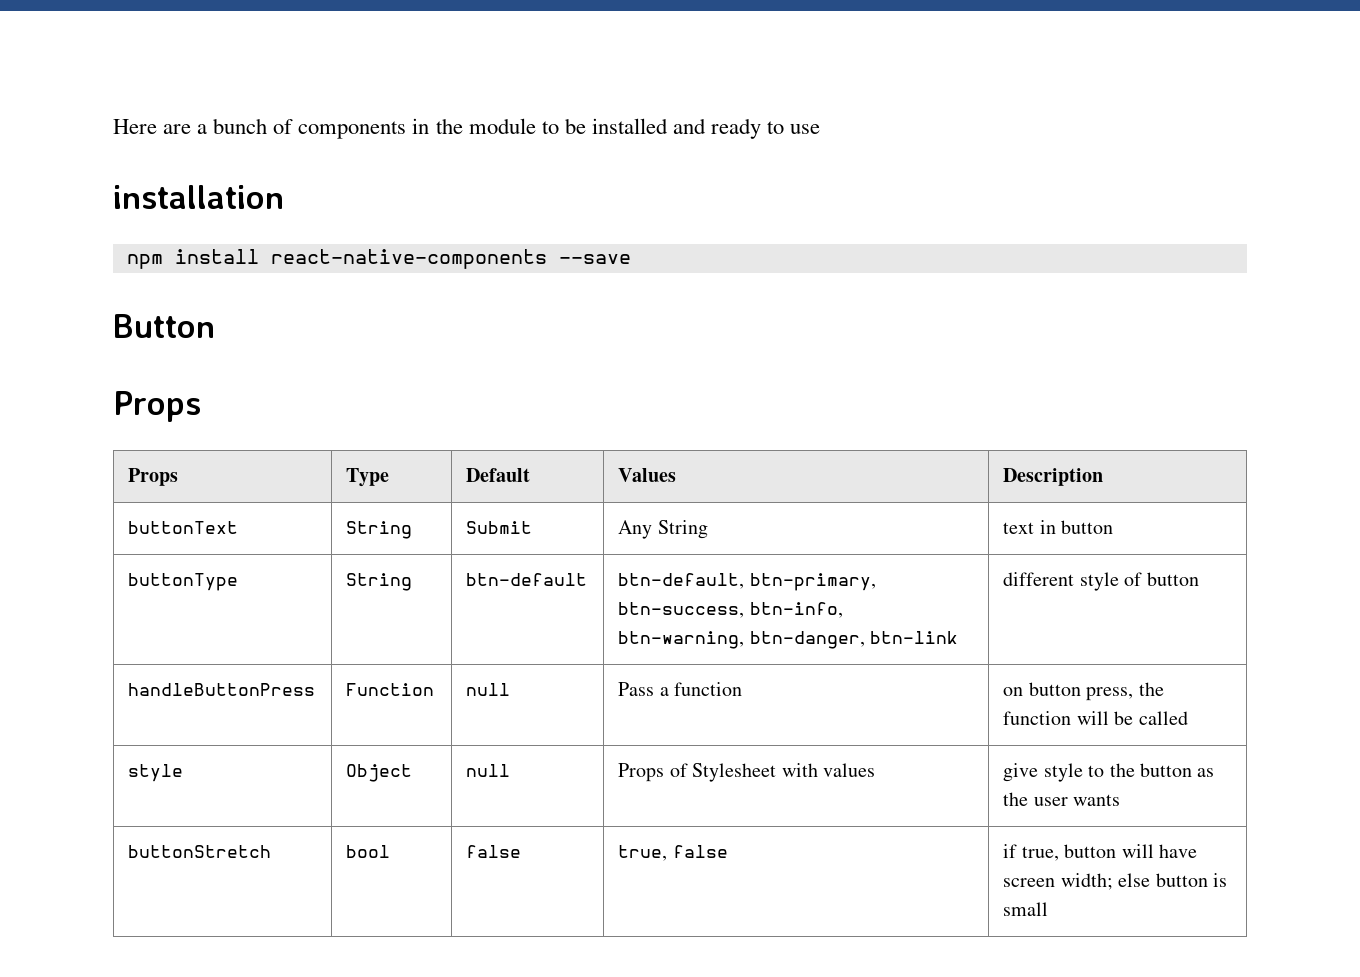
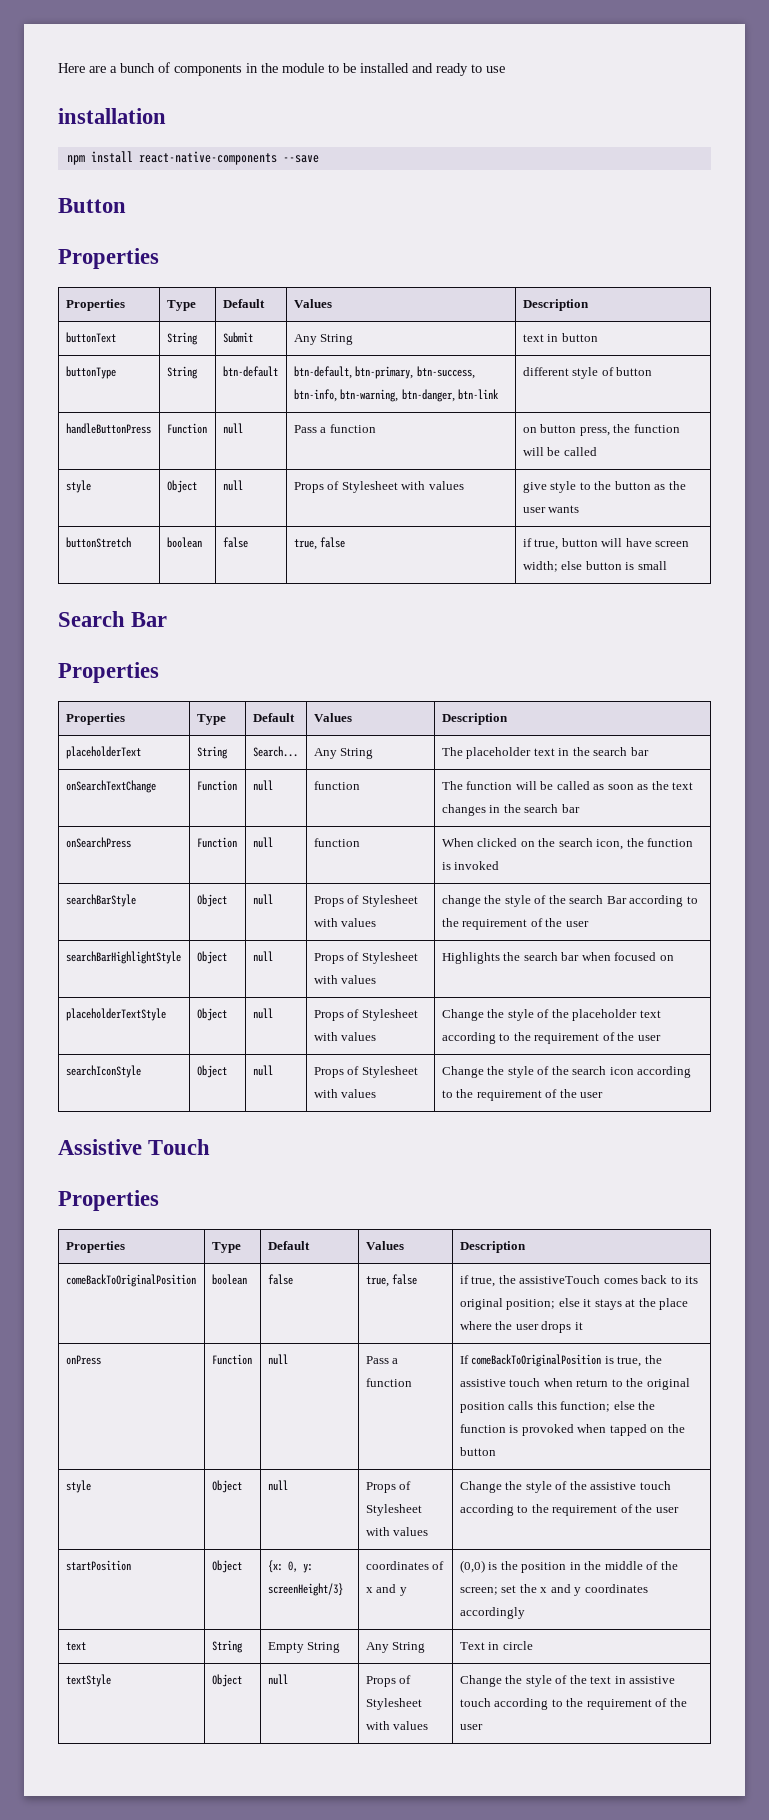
[113,391,201,422] [128,468,179,486] Props // Props -> [58,248,159,269] [65,299,125,311] Properties // Properties
[346,845,391,858] bool -> [166,537,202,548] boolean
(1049, 909) none -> [58,611,168,627] [58,662,159,683] [65,713,125,725] [196,714,226,725] [252,713,295,722] [313,713,352,722] [441,713,508,725] [65,746,141,759] [196,746,228,759] [252,746,298,757] [313,748,374,759] [441,747,649,759] [65,780,156,793] [196,780,237,791] [252,780,273,791] [313,781,360,790] [441,781,694,790] [441,804,580,816] [65,837,131,848] [196,837,237,848] [252,837,273,848] [313,838,360,847] [441,838,694,850] [441,861,500,870] [65,894,136,907] [196,894,227,907] [252,894,273,905] [313,895,418,907] [313,918,377,927] [441,895,698,907] [441,918,589,930] [65,951,181,964] [196,951,227,964] [252,951,273,962] [313,952,418,964] [313,975,377,984] [441,952,674,964] [65,1008,166,1021] [196,1008,227,1021] [252,1008,273,1019] [313,1009,418,1021] [313,1032,377,1041] [441,1009,661,1021] [441,1032,661,1044] [65,1065,141,1078] [196,1065,227,1078] [252,1065,273,1076] [313,1066,418,1078] [313,1089,377,1098] [441,1066,692,1078] [441,1089,604,1101] [58,1139,211,1155] [58,1190,159,1211] [65,1241,125,1253] [211,1242,241,1253] [267,1241,310,1250] [365,1241,404,1250] [459,1241,526,1253] [65,1274,196,1287] [211,1274,247,1285] [267,1274,293,1285] [365,1274,418,1287] [459,1275,699,1287] [459,1298,689,1310] [459,1321,583,1333] [65,1355,101,1365] [211,1354,252,1365] [267,1354,288,1365] [365,1356,399,1364] [365,1378,412,1387] [459,1354,662,1367] [459,1378,690,1390] [459,1401,656,1413] [459,1424,685,1436] [459,1447,496,1456] [65,1480,91,1493] [211,1480,242,1493] [267,1480,288,1491] [365,1481,412,1493] [365,1504,422,1516] [365,1527,429,1536] [459,1481,671,1493] [459,1504,679,1516] [65,1560,131,1571] [211,1560,242,1573] [267,1560,313,1573] [267,1583,343,1596] [365,1561,445,1570] [365,1584,407,1596] [459,1560,678,1573] [459,1584,648,1596] [459,1607,525,1619] [65,1642,86,1651] [211,1640,243,1653] [267,1642,341,1653] [365,1642,426,1653] [459,1641,533,1650] [65,1674,111,1687] [211,1674,242,1687] [267,1674,288,1685] [365,1675,412,1687] [365,1698,422,1710] [365,1721,429,1730] [459,1675,676,1687] [459,1698,687,1710] [459,1724,483,1730] // Search Bar // Properties // Properties | Type | Default | Values | Description // placeholderText | String | Search... | Any String | The placeholder text in the search bar // onSearchTextChange | Function | null | function | The function will be called as soon as the text changes in the search bar // onSearchPress | Function | null | function | When clicked on the search icon, the function is invoked // searchBarStyle | Object | null | Props of Stylesheet with values | change the style of the search Bar according to the requirement of the user // searchBarHighlightStyle | Object | null | Props of Stylesheet with values | Highlights the search bar when focused on // placeholderTextStyle | Object | null | Props of Stylesheet with values | Change the style of the placeholder text according to the requirement of the user // searchIconStyle | Object | null | Props of Stylesheet with values | Change the style of the search icon according to the requirement of the user // Assistive Touch // Properties // Properties | Type | Default | Values | Description // comeBackToOriginalPosition | boolean | false | true, false | if true, the assistiveTouch comes back to its original position; else it stays at the place where the user drops it // onPress | Function | null | Pass a function | If comeBackToOriginalPosition is true, the assistive touch when return to the original position calls this function; else the function is provoked when tapped on the button // style | Object | null | Props of Stylesheet with values | Change the style of the assistive touch according to the requirement of the user // startPosition | Object | {x: 0, y: screenHeight/3} | coordinates of x and y | (0,0) is the position in the middle of the screen; set the x and y coordinates accordingly // text | String | Empty String | Any String | Text in circle // textStyle | Object | null | Props of Stylesheet with values | Change the style of the text in assistive touch according to the requirement of the user

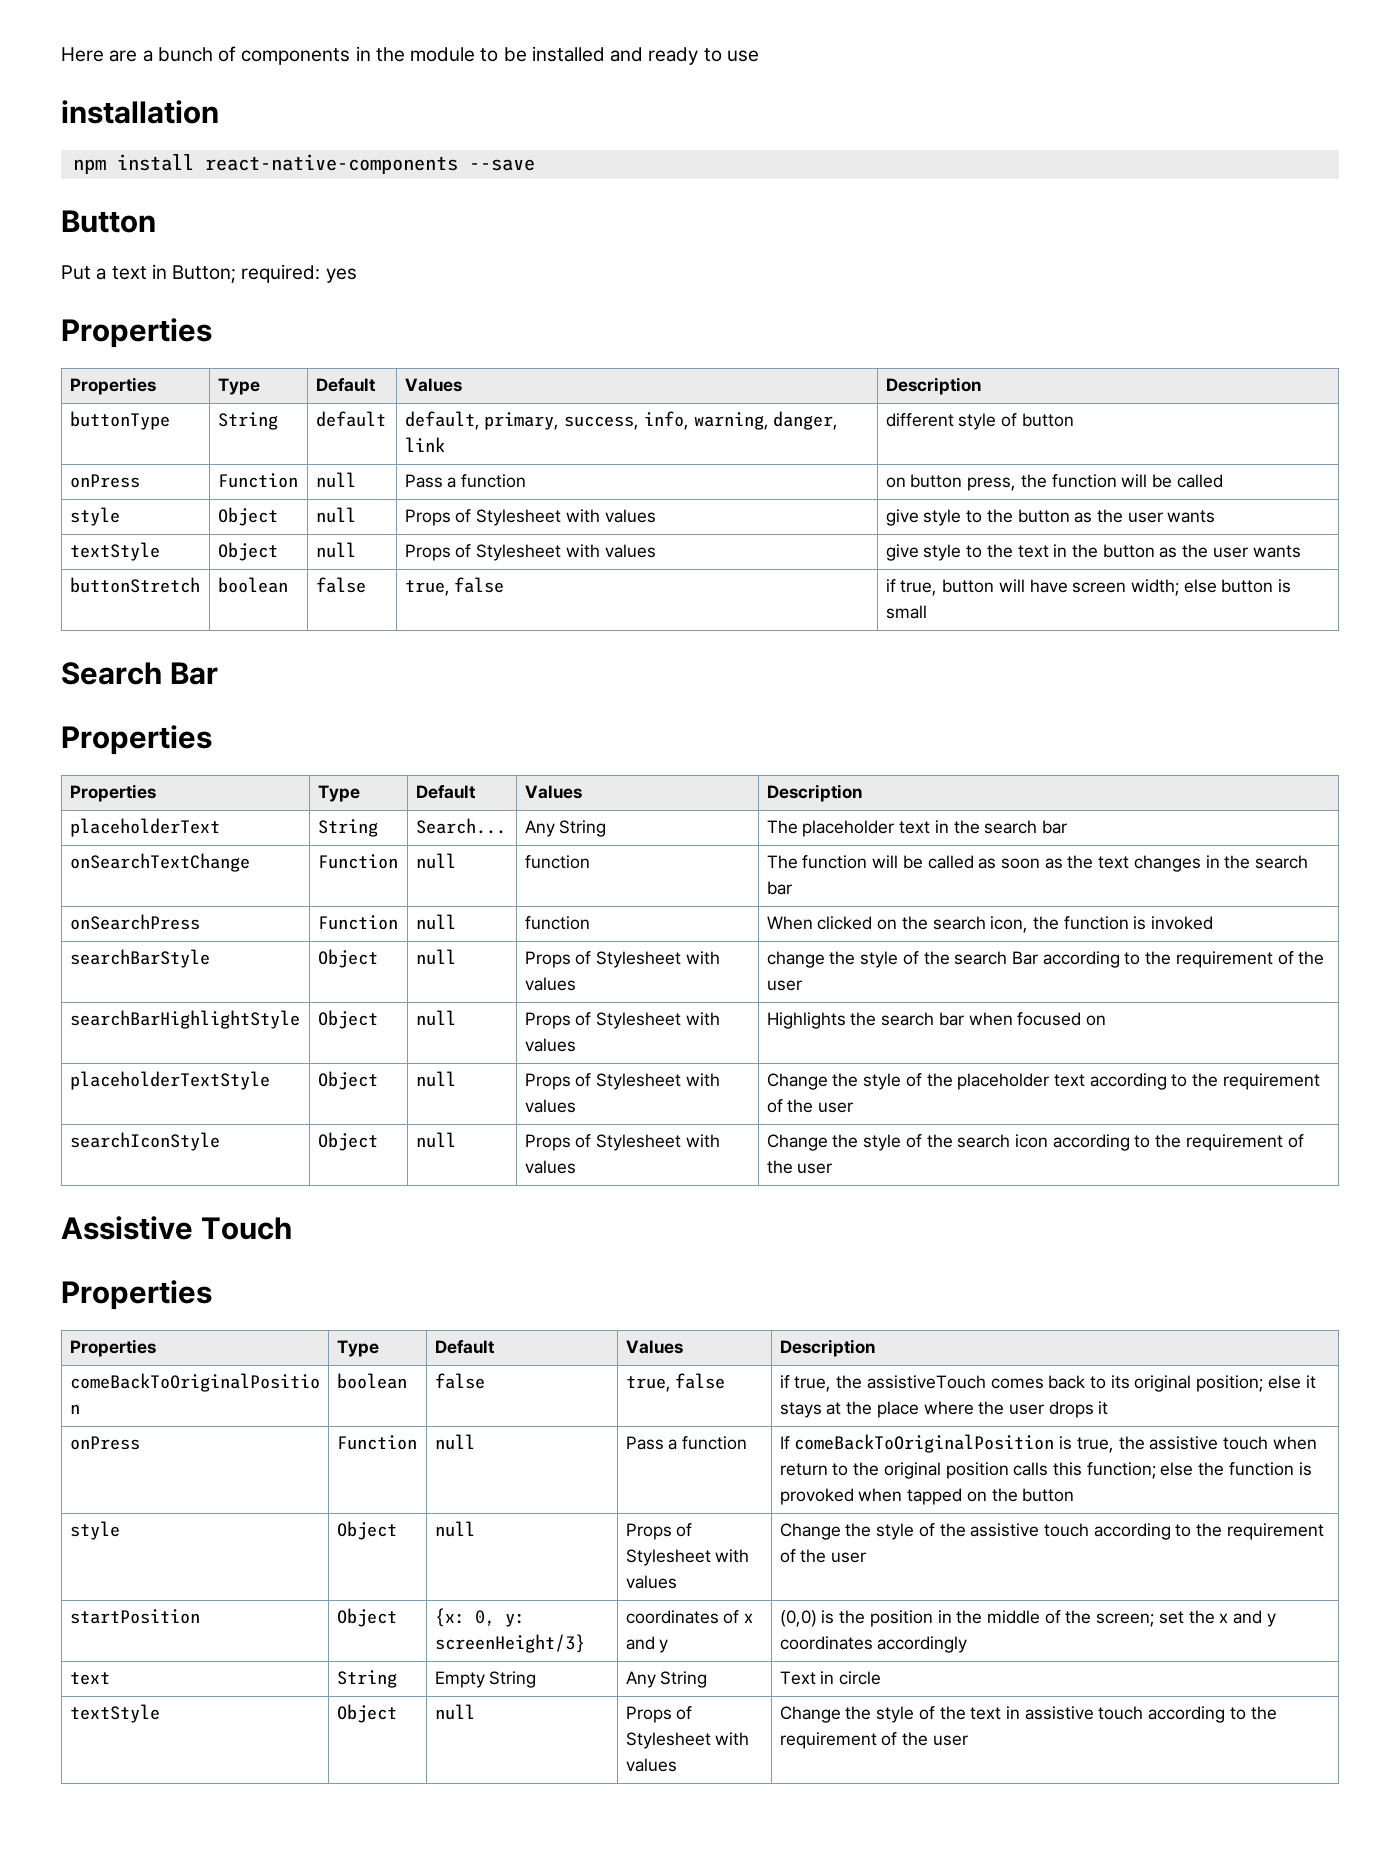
[58,248,159,269] [65,299,125,311] [166,300,196,311] [222,299,265,308] [293,299,332,308] [522,299,589,311] [65,332,116,343] [166,332,198,345] [222,332,253,343] [293,334,354,345] [522,333,598,342] [65,366,116,379] [166,366,198,379] [222,366,278,377] [293,366,475,379] [293,389,500,402] // Properties // Properties | Type | Default | Values | Description // buttonText | String | Submit | Any String | text in button // buttonType | String | btn-default | btn-default, btn-primary, btn-success, btn-info, btn-warning, btn-danger, btn-link -> [61,264,357,283] [61,318,212,348] [69,377,156,395] [217,378,260,395] [315,378,376,392] [404,378,462,392] [885,377,981,395] [69,411,170,430] [217,412,278,430] [315,411,386,427] [404,411,839,430] [404,437,445,452] // Put a text in Button; required: yes // Properties // Properties | Type | Default | Values | Description // buttonType | String | default | default, primary, success, info, warning, danger, link
[65,423,151,434] handleButtonPress -> [69,474,140,488] onPress
(580, 509) none -> [69,542,160,561] [217,542,278,561] [315,542,356,558] [404,544,656,561] [885,544,1301,561] // textStyle | Object | null | Props of Stylesheet with values | give style to the text in the button as the user wants

